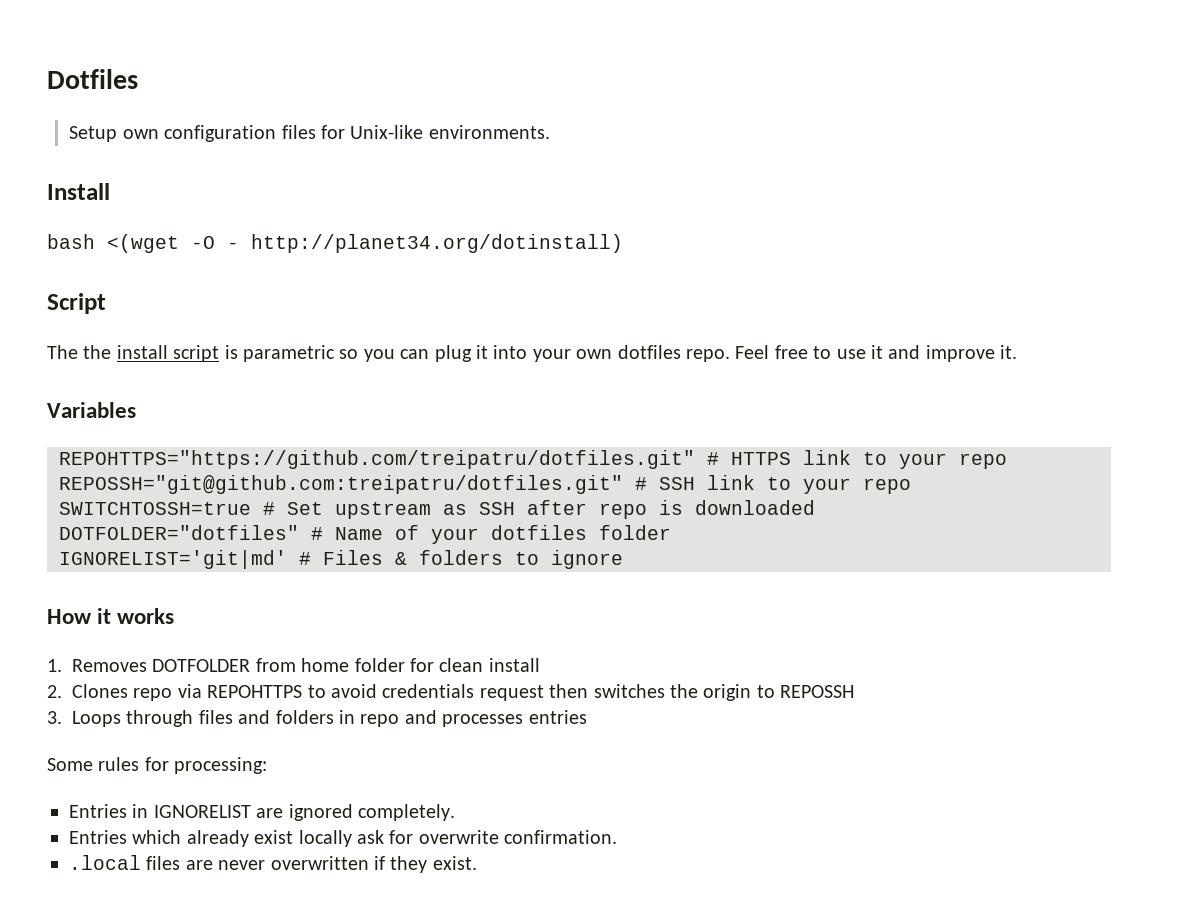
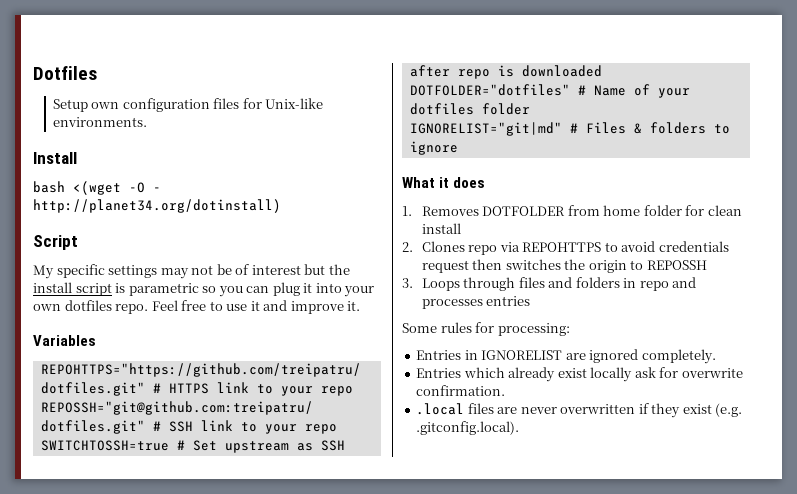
[47,345,78,359] The -> [33,264,326,279] My specific settings may not be of interest but
[59,550,287,569] IGNORELIST='git|md' -> [409,122,562,136] IGNORELIST="git|md"
[47,608,175,624] How it works -> [402,177,486,188] What it does
[432,856,477,870] exist. -> [682,403,743,417] [416,421,520,435] exist (e.g. .gitconfig.local).

